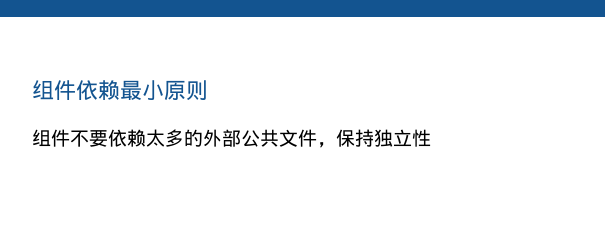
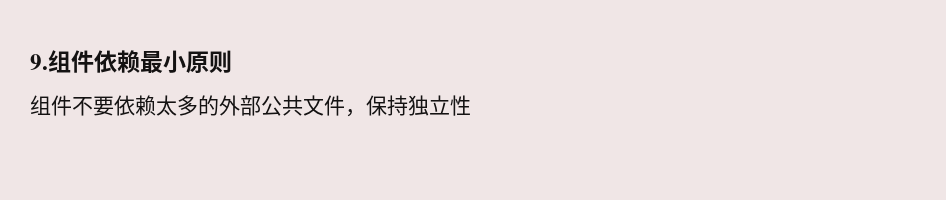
(32, 90) none -> [30,54,48,70] 9.

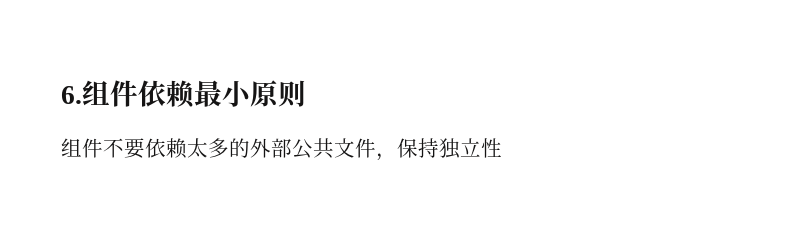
[30,54,48,70] 9. -> [61,86,82,104] 6.

